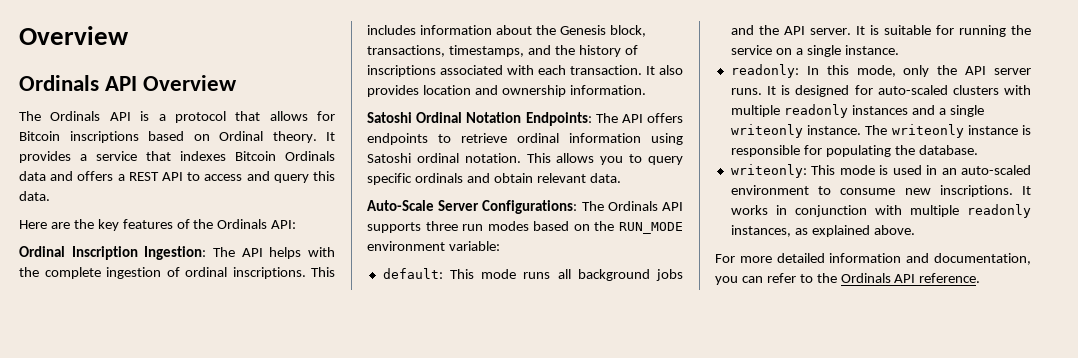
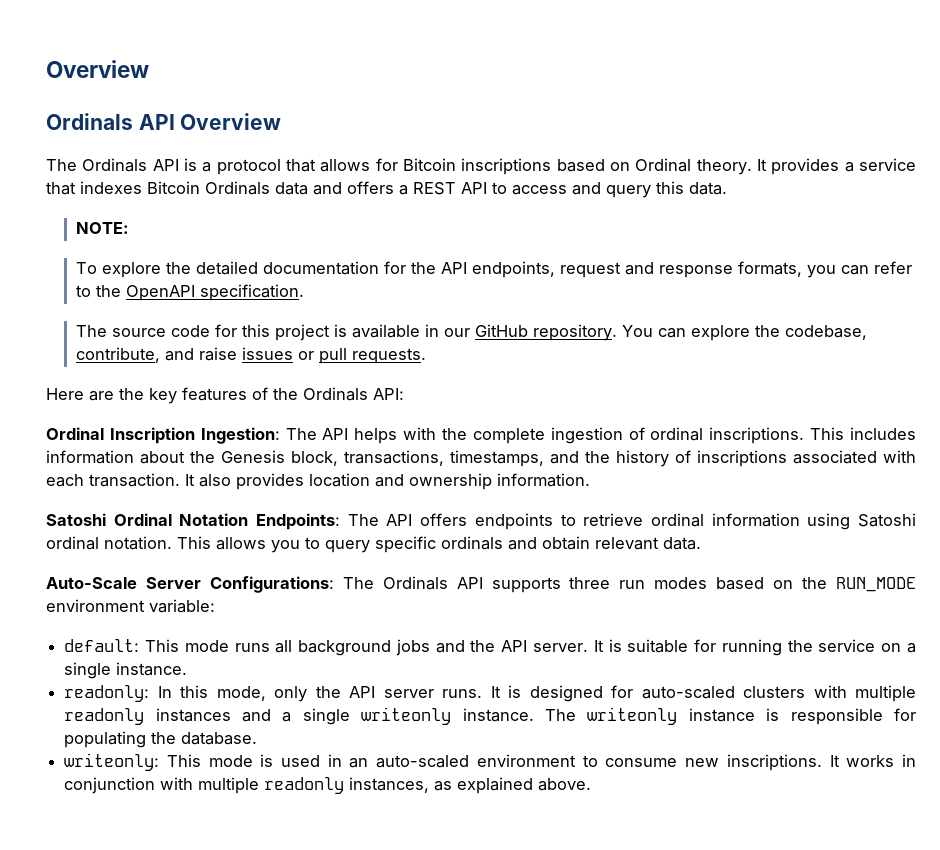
(50, 196) none -> [75,222,129,234] [75,261,912,278] [75,284,304,301] [75,324,867,341] [75,347,426,364] // NOTE: // To explore the detailed documentation for the API endpoints, request and response formats, you can refer to the OpenAPI specification. // The source code for this project is available in our GitHub repository. You can explore the codebase, contribute, and raise issues or pull requests.
[715,253,1031,265] [715,273,981,285] // For more detailed information and documentation, you can refer to the Ordinals API reference. -> (592, 784) none

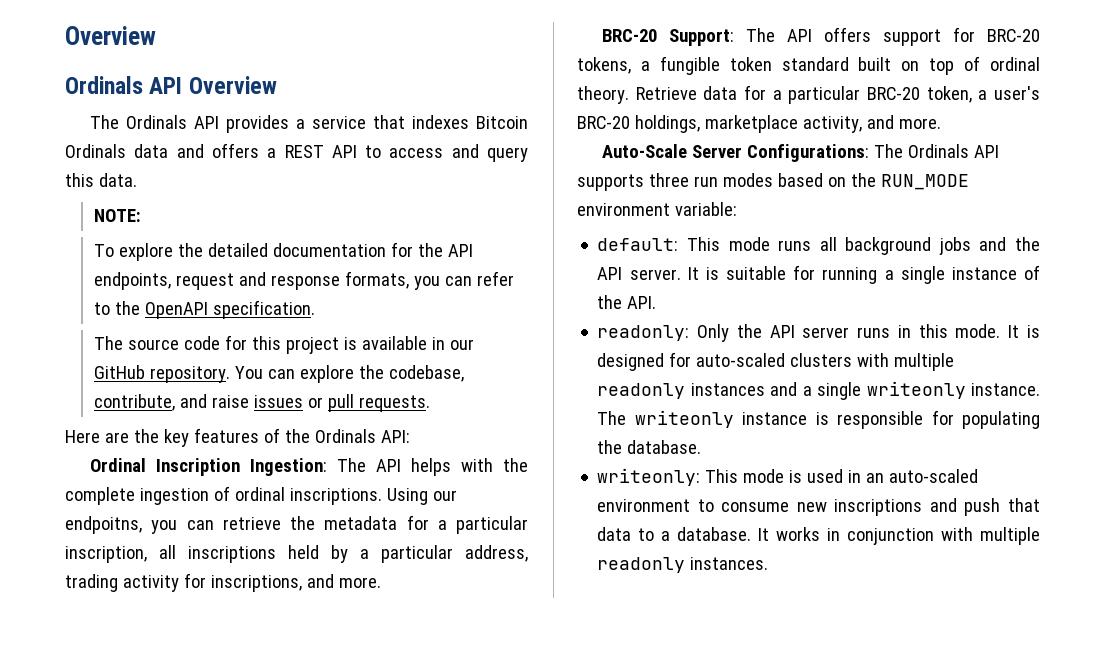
[184,158,768,175] is a protocol that allows for Bitcoin inscriptions based on Ordinal theory. It -> (220, 122) none
[810,427,916,440] [46,450,916,467] [46,473,590,490] [46,513,917,530] [46,536,701,553] This includes information about the Genesis block, transactions, timestamps, and the history of inscriptions associated with each transaction. It also provides location and ownership information. // Satoshi Ordinal Notation Endpoints: The API offers endpoints to retrieve ordinal information using Satoshi ordinal notation. This allows you to query specific ordinals and obtain relevant data. -> [386,488,457,505] [65,515,528,534] [65,545,528,563] [65,573,381,592] [602,27,1040,46] [577,56,1040,75] [577,85,1040,104] [577,115,941,133] Using our endpoitns, you can retrieve the metadata for a particular inscription, all inscriptions held by a particular address, trading activity for inscriptions, and more. // BRC-20 Support: The API offers support for BRC-20 tokens, a fungible token standard built on top of ordinal theory. Retrieve data for a particular BRC-20 token, a user's BRC-20 holdings, marketplace activity, and more.
[787,639,916,653] [64,662,188,679] [64,685,483,702] the service on a single instance. // readonly: In this mode, only the API server runs. -> [884,265,1040,284] [597,295,657,309] [597,324,1001,342] a single instance of the API. // readonly: Only the API server runs in this mode.
[726,754,822,771] inscriptions. -> [834,498,1040,516] [597,527,752,541] inscriptions and push that data to a database.
[349,777,592,794] instances, as explained above. -> [690,557,769,570] instances.

